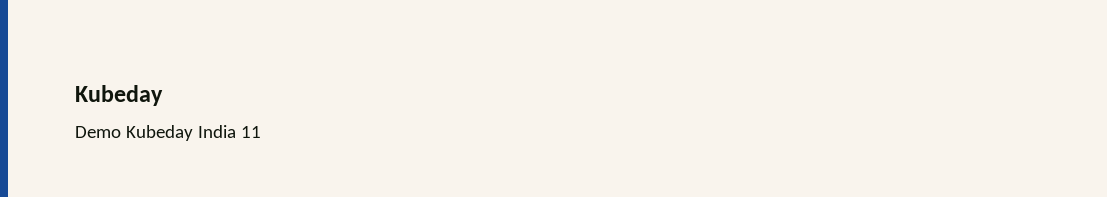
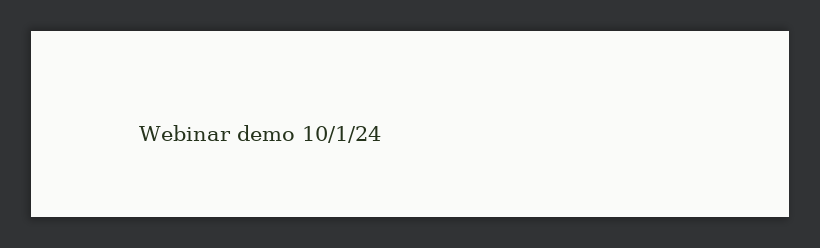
[75,85,163,106] [75,125,261,141] Kubeday // Demo Kubeday India 11 -> [139,125,381,143] Webinar demo 10/1/24

